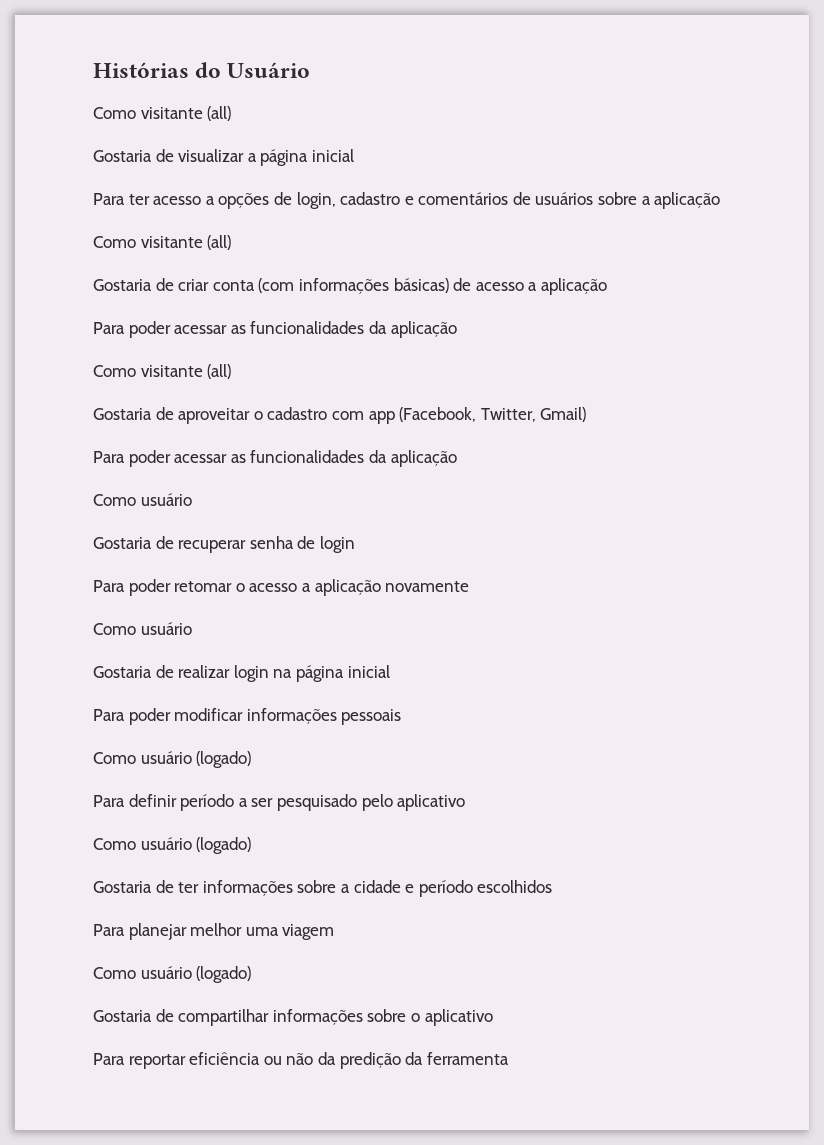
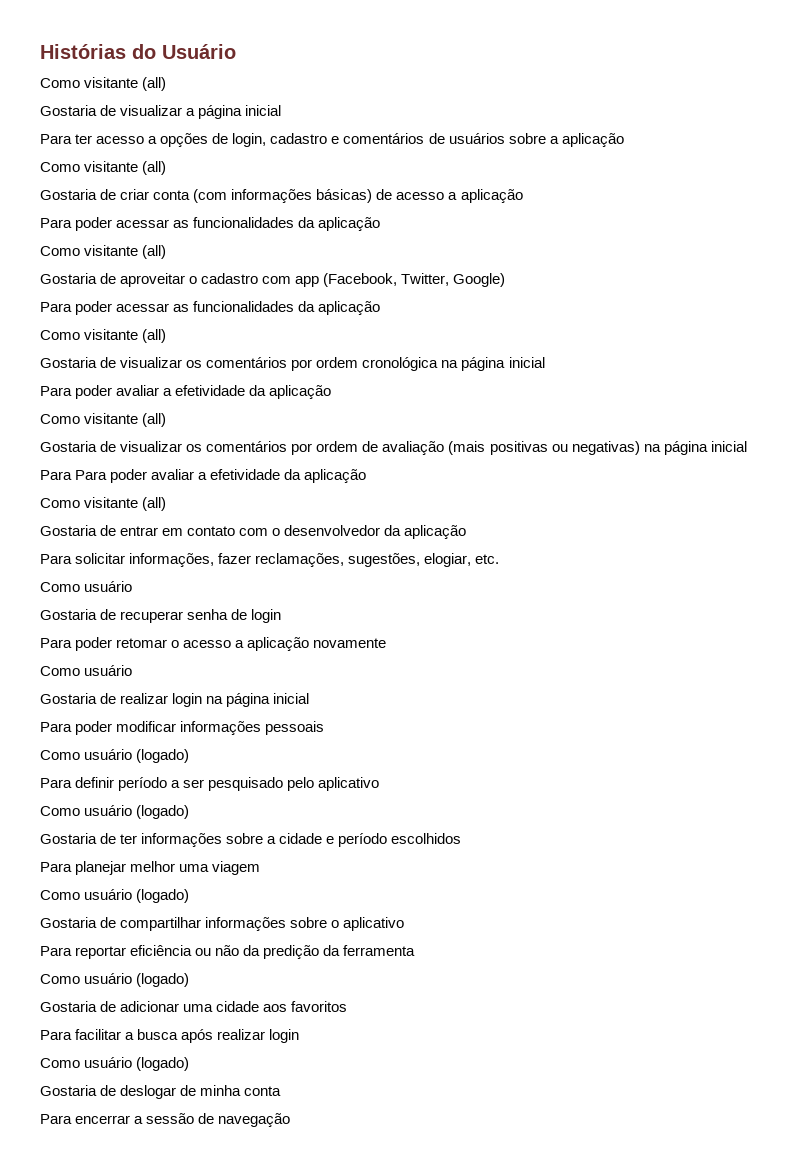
[540,407,587,422] [93,450,457,467] Gmail) // Para poder acessar as funcionalidades da aplicação -> [453,273,506,287] [40,301,381,315] [40,329,167,343] [40,357,545,371] [40,385,332,399] [40,413,167,427] [40,441,747,455] [40,469,367,483] [40,497,167,511] [40,525,467,539] [40,553,500,567] Google) // Para poder acessar as funcionalidades da aplicação // Como visitante (all) // Gostaria de visualizar os comentários por ordem cronológica na página inicial // Para poder avaliar a efetividade da aplicação // Como visitante (all) // Gostaria de visualizar os comentários por ordem de avaliação (mais positivas ou negativas) na página inicial // Para Para poder avaliar a efetividade da aplicação // Como visitante (all) // Gostaria de entrar em contato com o desenvolvedor da aplicação // Para solicitar informações, fazer reclamações, sugestões, elogiar, etc.
(509, 1058) none -> [40,973,190,987] [40,1001,348,1012] [40,1029,300,1043] [40,1057,190,1071] [40,1085,282,1099] [40,1113,291,1127] // Como usuário (logado) // Gostaria de adicionar uma cidade aos favoritos // Para facilitar a busca após realizar login // Como usuário (logado) // Gostaria de deslogar de minha conta // Para encerrar a sessão de navegação

